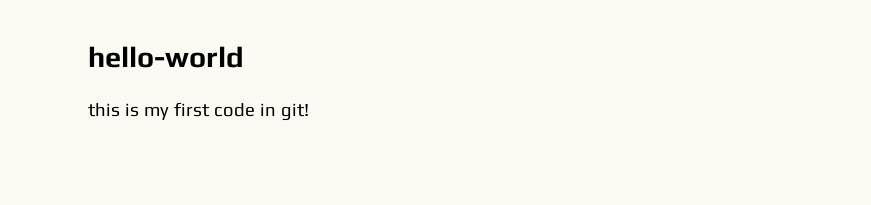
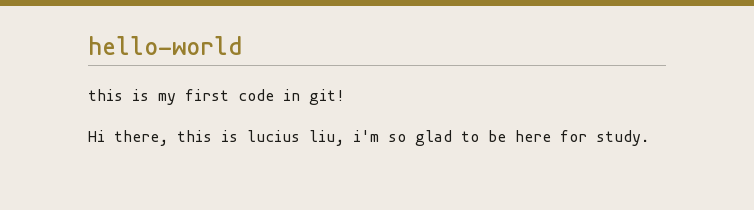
(309, 112) none -> [88,130,649,146] // Hi there, this is lucius liu, i'm so glad to be here for study.

